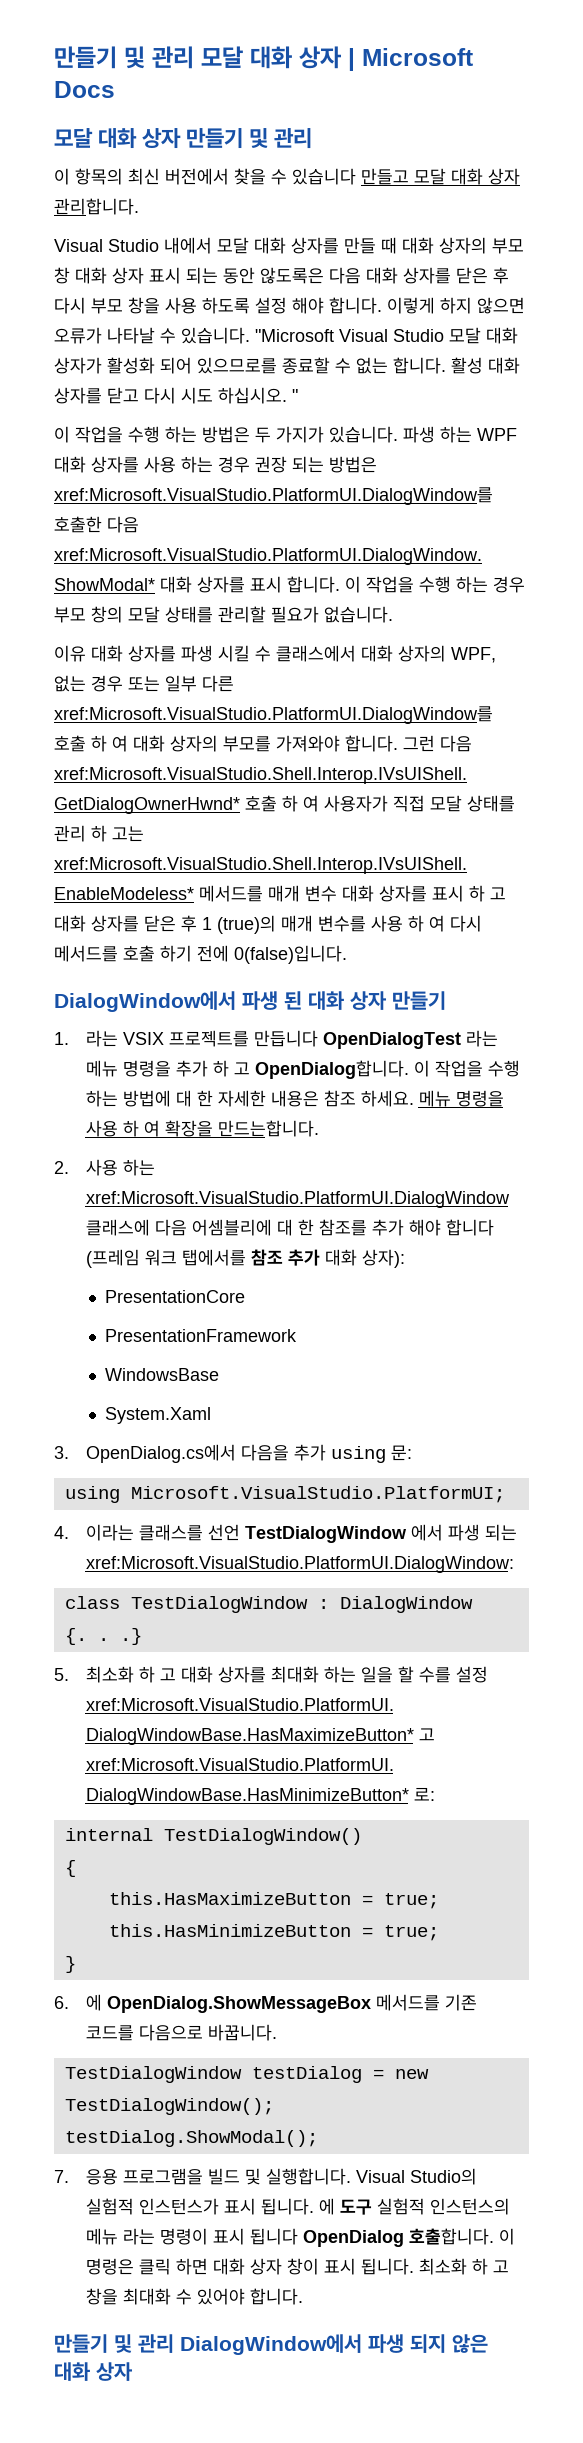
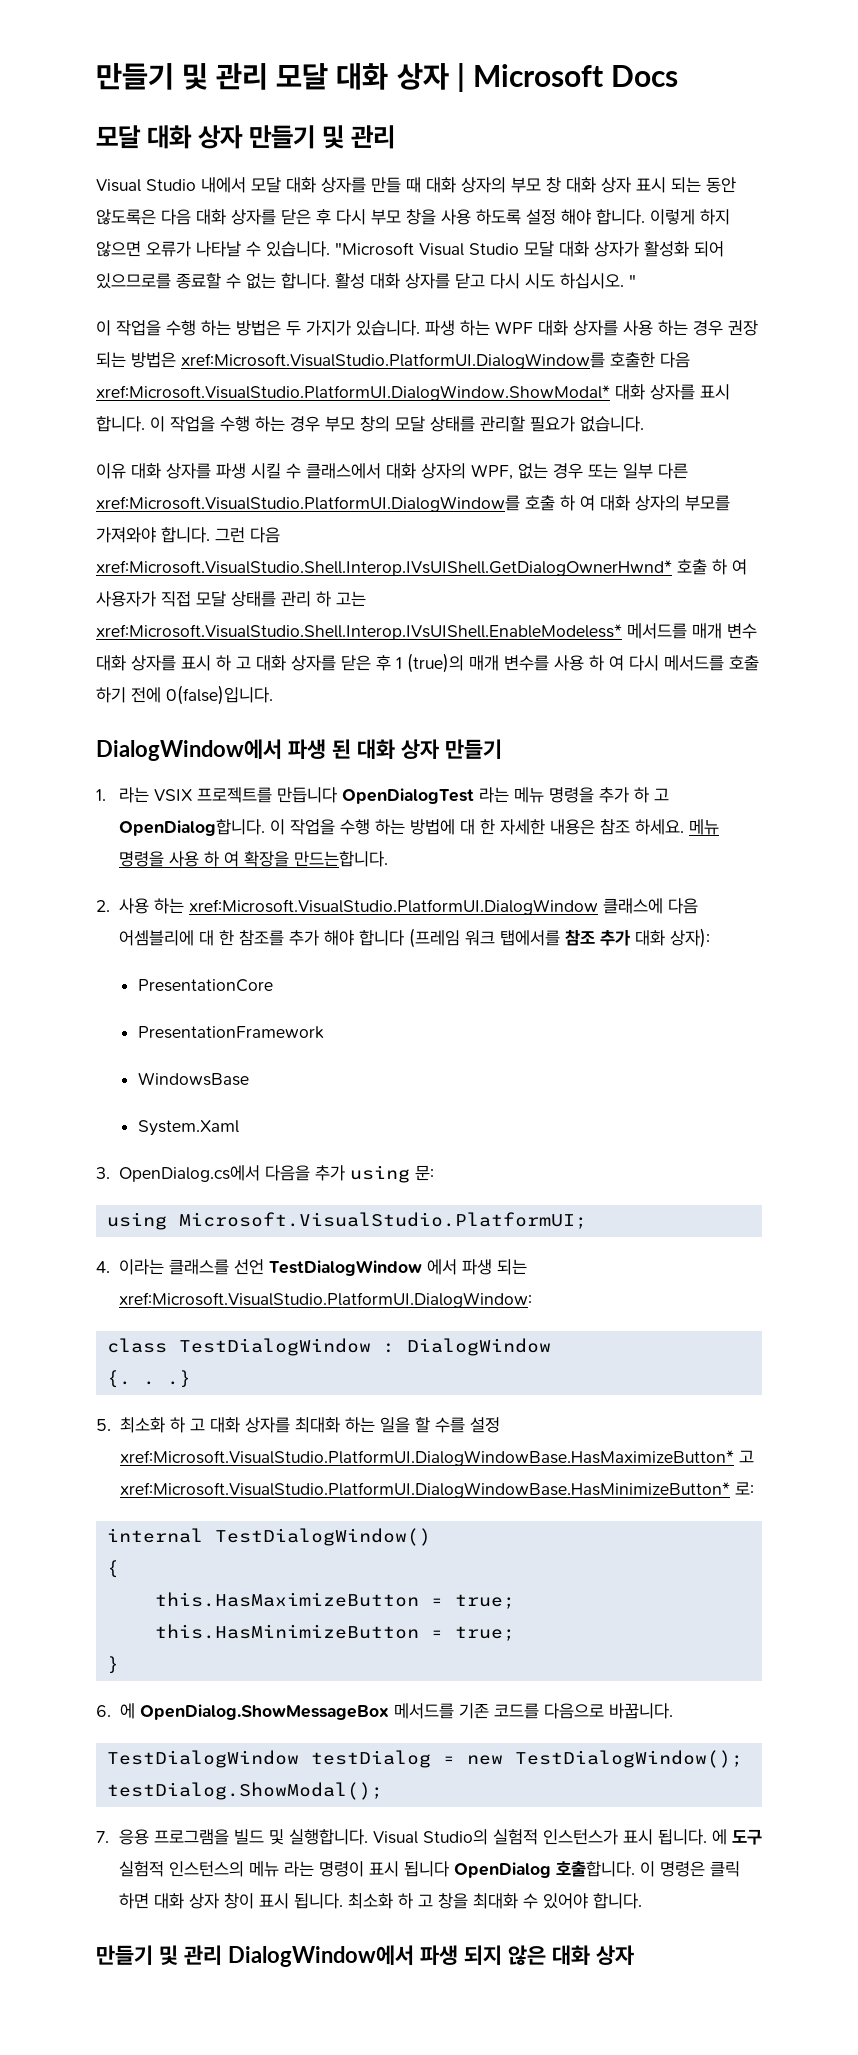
[54,168,520,185] [54,198,139,215] // 이 항목의 최신 버전에서 찾을 수 있습니다 만들고 모달 대화 상자 관리합니다. -> (396, 137) none

